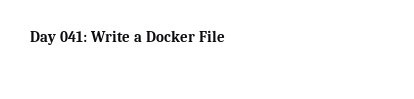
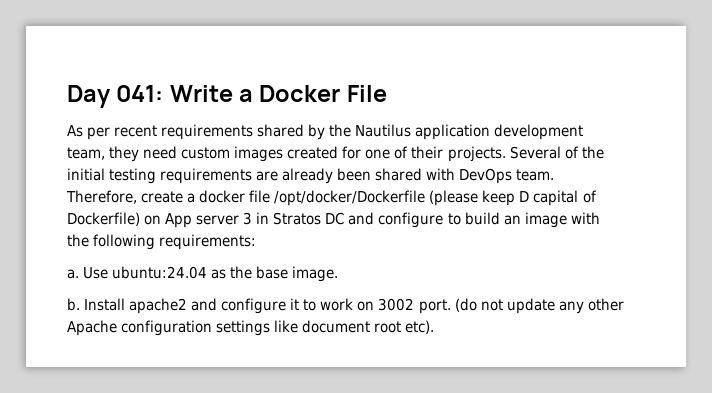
(225, 36) none -> [67,124,584,140] [67,146,604,162] [67,168,555,184] [66,190,597,206] [67,212,600,228] [67,234,257,250] [67,266,339,282] [67,298,624,314] [67,320,435,336] // As per recent requirements shared by the Nautilus application development team, they need custom images created for one of their projects. Several of the initial testing requirements are already been shared with DevOps team. Therefore, create a docker file /opt/docker/Dockerfile (please keep D capital of Dockerfile) on App server 3 in Stratos DC and configure to build an image with the following requirements: // a. Use ubuntu:24.04 as the base image. // b. Install apache2 and configure it to work on 3002 port. (do not update any other Apache configuration settings like document root etc).

